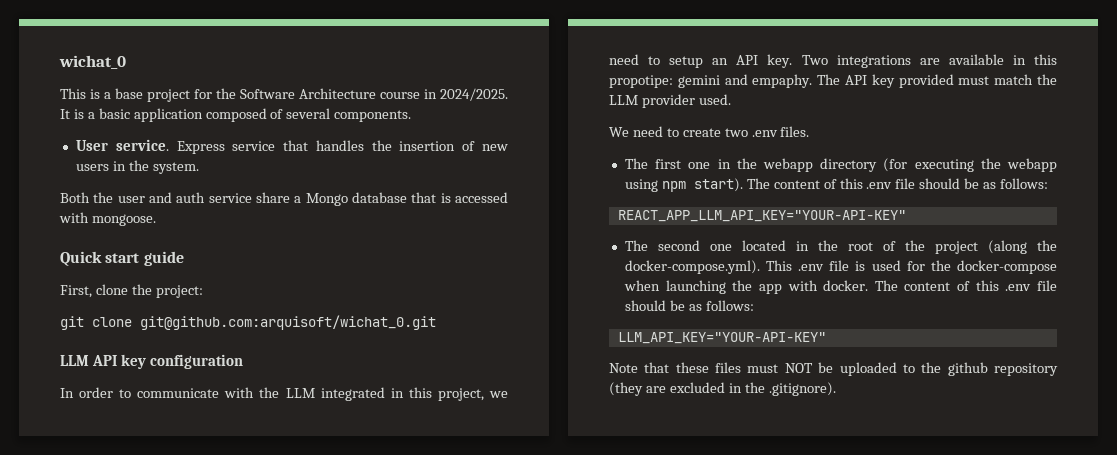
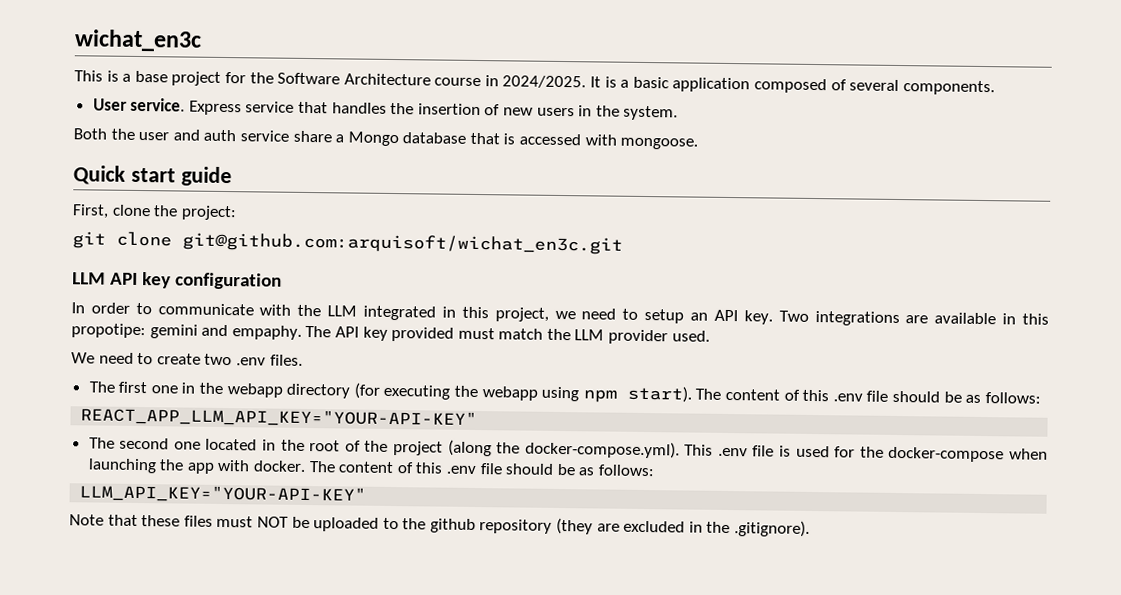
[59,55,126,69] wichat_0 -> [74,29,202,52] wichat_en3c
[140,315,436,330] git@github.com:arquisoft/wichat_0.git -> [182,232,623,255] git@github.com:arquisoft/wichat_en3c.git

